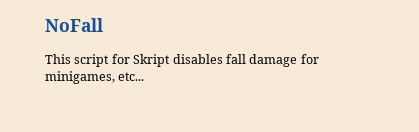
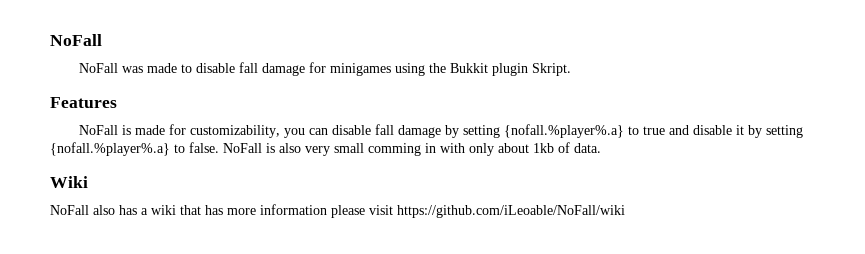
[45,54,319,67] [45,71,145,84] This script for Skript disables fall damage for minigames, etc... -> [79,62,572,76] [50,97,117,108] [79,124,804,138] [50,142,601,156] [50,176,88,188] [50,204,625,218] NoFall was made to disable fall damage for minigames using the Bukkit plugin Skript. // Features // NoFall is made for customizability, you can disable fall damage by setting {nofall.%player%.a} to true and disable it by setting {nofall.%player%.a} to false. NoFall is also very small comming in with only about 1kb of data. // Wiki // NoFall also has a wiki that has more information please visit https://github.com/iLeoable/NoFall/wiki

